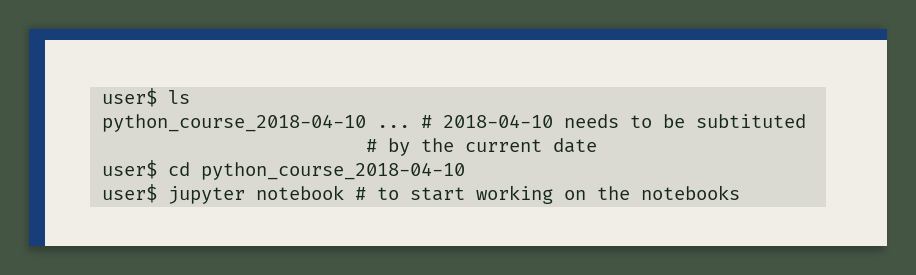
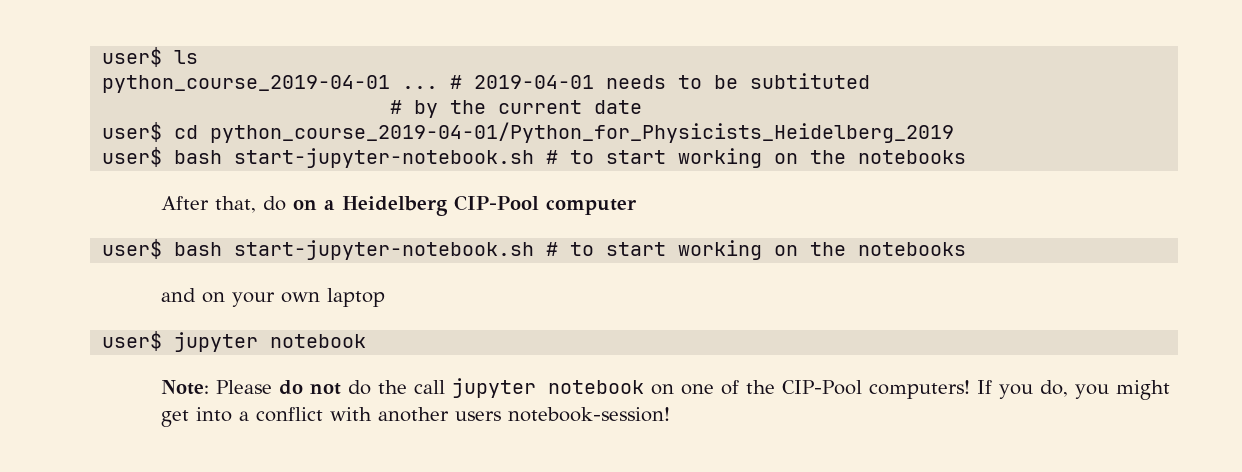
[102,114,366,132] python_course_2018-04-10 -> [102,75,391,93] python_course_2019-04-01
[443,114,553,128] 2018-04-10 -> [474,75,595,89] 2019-04-01
[201,162,465,180] [102,184,740,204] python_course_2018-04-10 // user$ jupyter notebook # to start working on the notebooks -> [210,122,955,143] [102,147,967,168] [160,195,637,216] [102,239,967,260] [160,288,385,307] [102,331,367,352] [160,378,1170,400] [160,407,670,427] python_course_2019-04-01/Python_for_Physicists_Heidelberg_2019 // user$ bash start-jupyter-notebook.sh # to start working on the notebooks // After that, do on a Heidelberg CIP-Pool computer // user$ bash start-jupyter-notebook.sh # to start working on the notebooks // and on your own laptop // user$ jupyter notebook // Note: Please do not do the call jupyter notebook on one of the CIP-Pool computers! If you do, you might get into a conflict with another users notebook-session!

